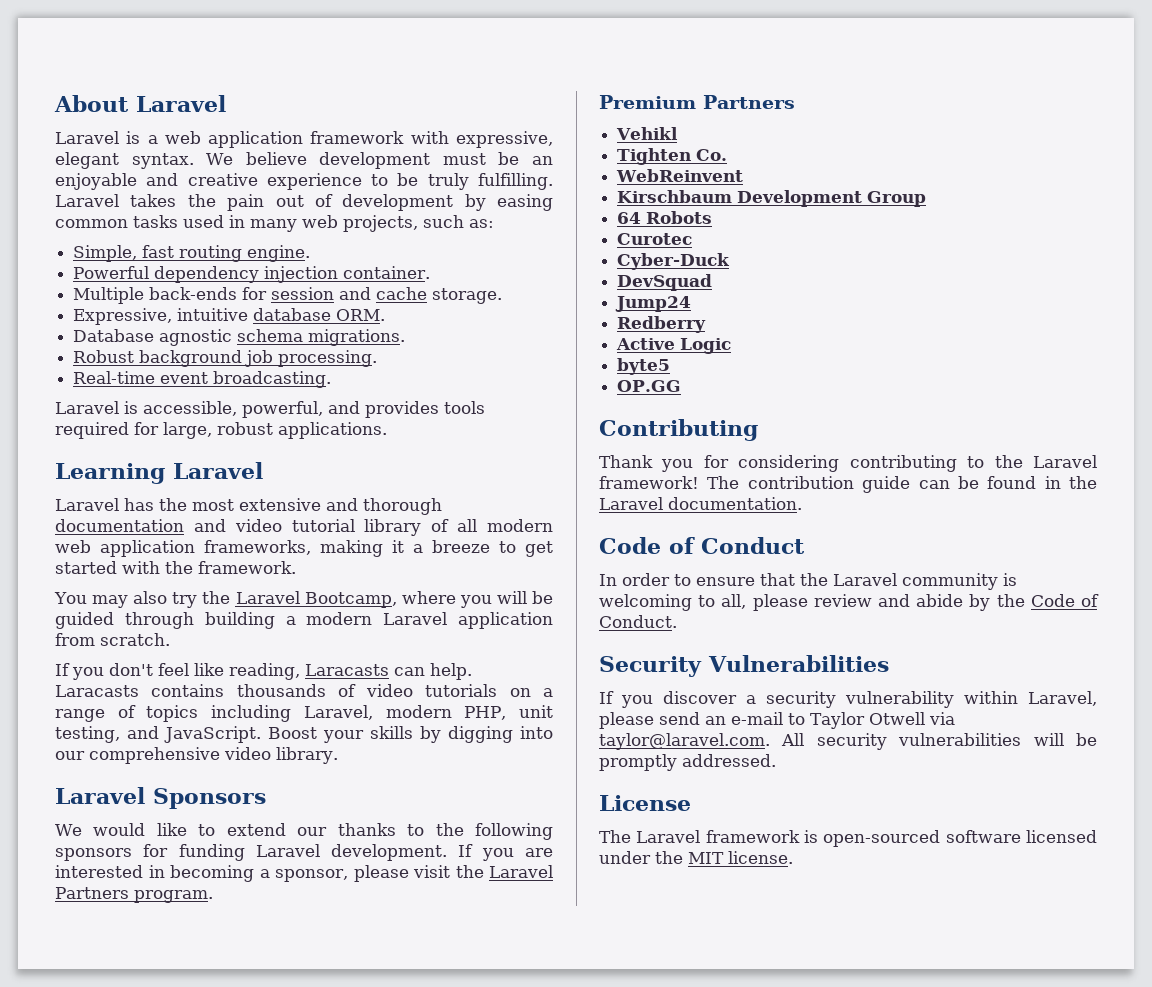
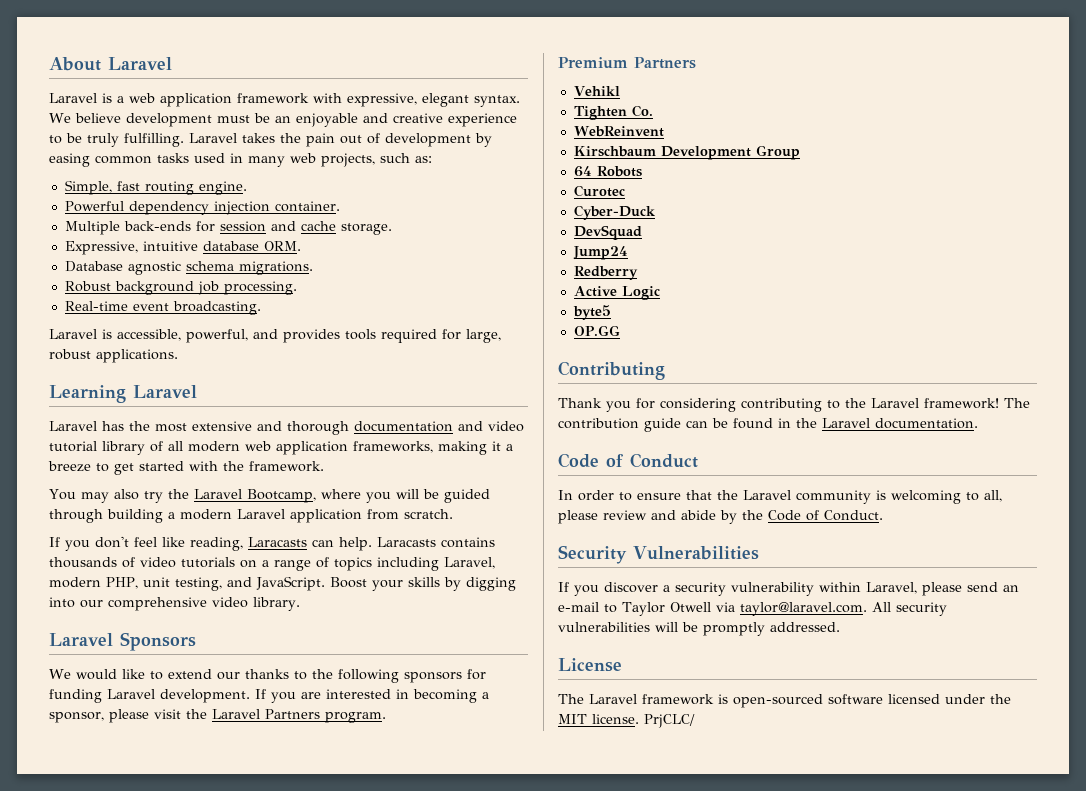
(793, 857) none -> [644,714,695,728] PrjCLC/

